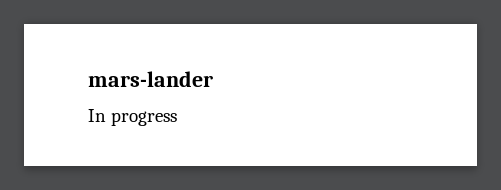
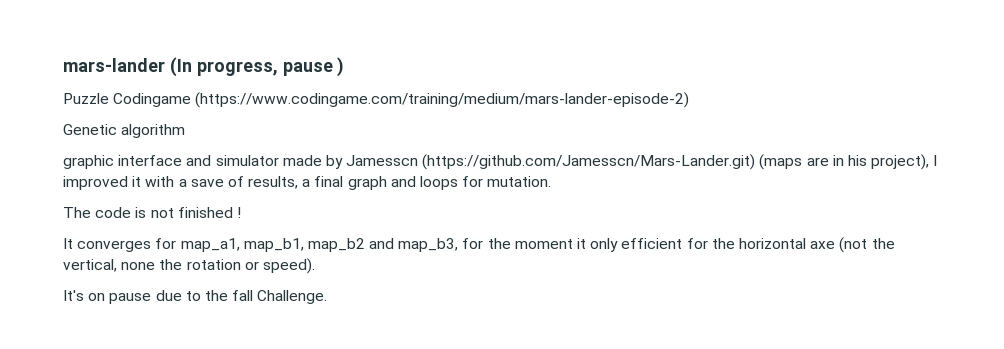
[88,109,178,126] // In progress -> [169,57,345,77] [63,92,690,108] [63,124,186,138] [63,154,938,170] [63,176,552,190] [63,207,241,218] [63,237,895,253] [63,258,315,274] [63,290,328,304] (In progress, pause ) // Puzzle Codingame (https://www.codingame.com/training/medium/mars-lander-episode-2) // Genetic algorithm // graphic interface and simulator made by Jamesscn (https://github.com/Jamesscn/Mars-Lander.git) (maps are in his project), I improved it with a save of results, a final graph and loops for mutation. // The code is not finished ! // It converges for map_a1, map_b1, map_b2 and map_b3, for the moment it only efficient for the horizontal axe (not the vertical, none the rotation or speed). // It's on pause due to the fall Challenge.

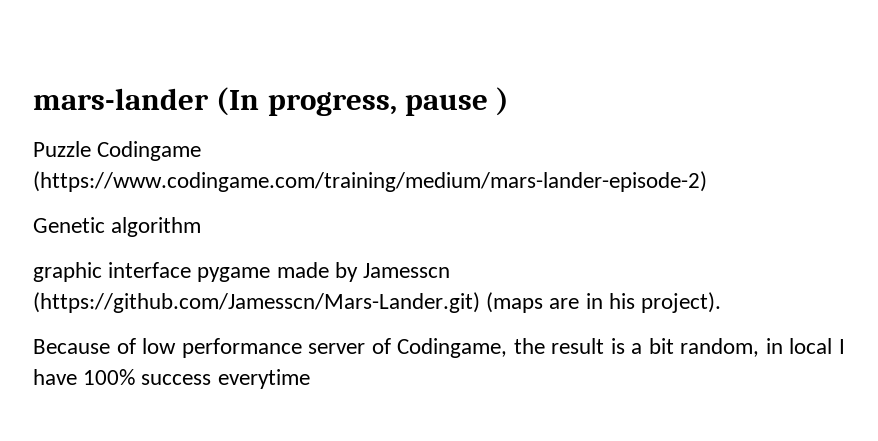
[186,155,279,166] and simulator -> [197,267,271,282] pygame
[871,154,938,170] [63,176,552,190] [63,207,241,218] [63,237,895,253] [63,258,315,274] [63,290,328,304] project), I improved it with a save of results, a final graph and loops for mutation. // The code is not finished ! // It converges for map_a1, map_b1, map_b2 and map_b3, for the moment it only efficient for the horizontal axe (not the vertical, none the rotation or speed). // It's on pause due to the fall Challenge. -> [641,292,722,313] [33,338,845,358] [33,369,310,389] project). // Because of low performance server of Codingame, the result is a bit random, in local I have 100% success everytime

